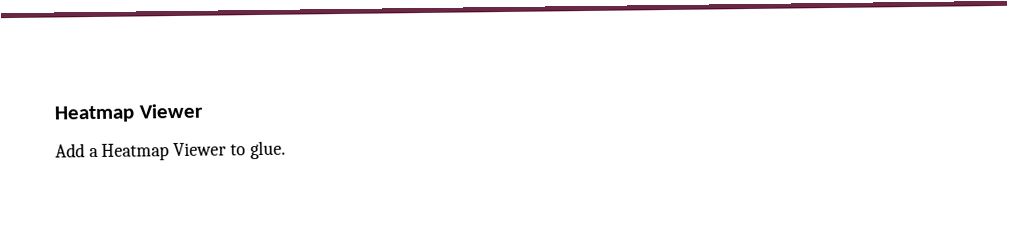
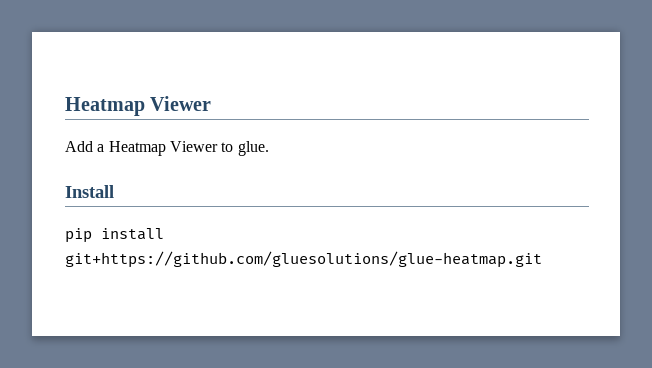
(286, 150) none -> [65,185,114,198] [65,228,164,243] [65,251,542,268] // Install // pip install git+https://github.com/gluesolutions/glue-heatmap.git

